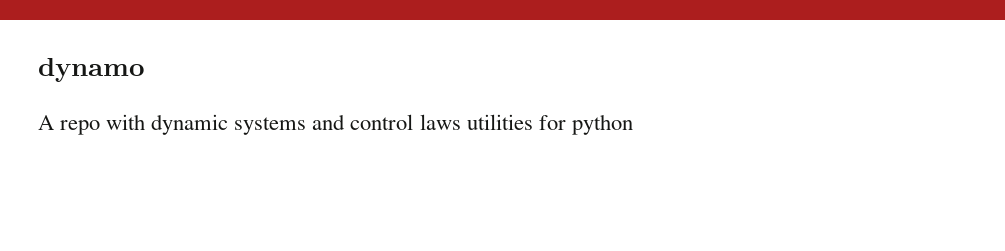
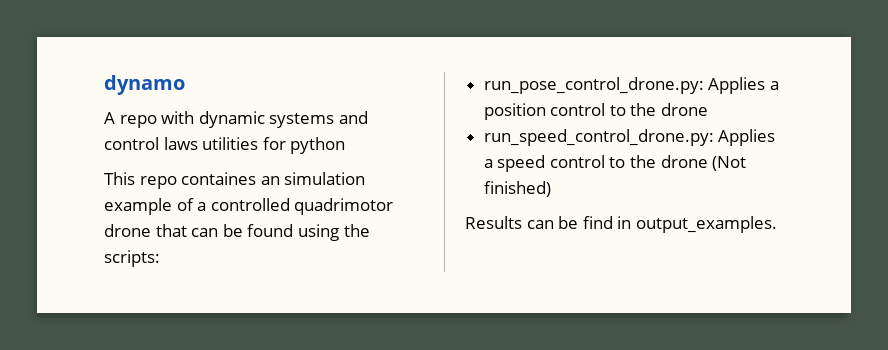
(633, 124) none -> [104,172,366,189] [104,198,394,215] [104,224,370,241] [104,250,160,267] [483,77,779,94] [483,103,709,120] [483,129,776,146] [483,155,747,172] [483,181,551,197] [465,216,777,233] // This repo containes an simulation example of a controlled quadrimotor drone that can be found using the scripts: // run_pose_control_drone.py: Applies a position control to the drone // run_speed_control_drone.py: Applies a speed control to the drone (Not finished) // Results can be find in output_examples.

